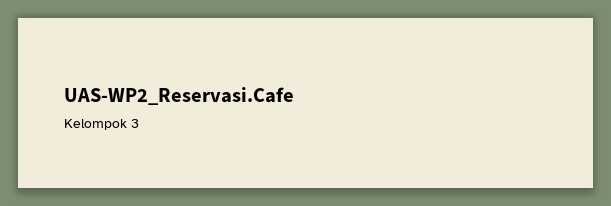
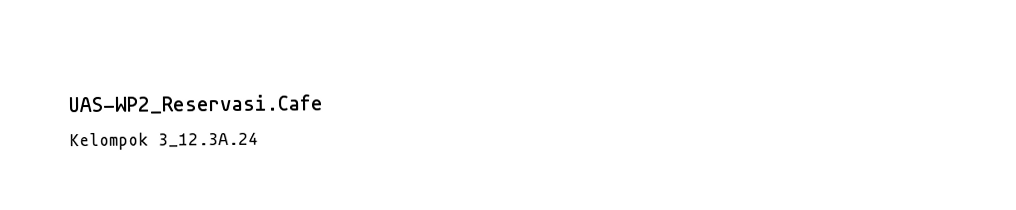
[131,119,139,128] 3 -> [158,132,259,148] 3_12.3A.24

